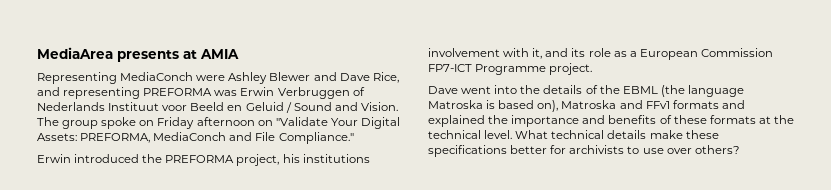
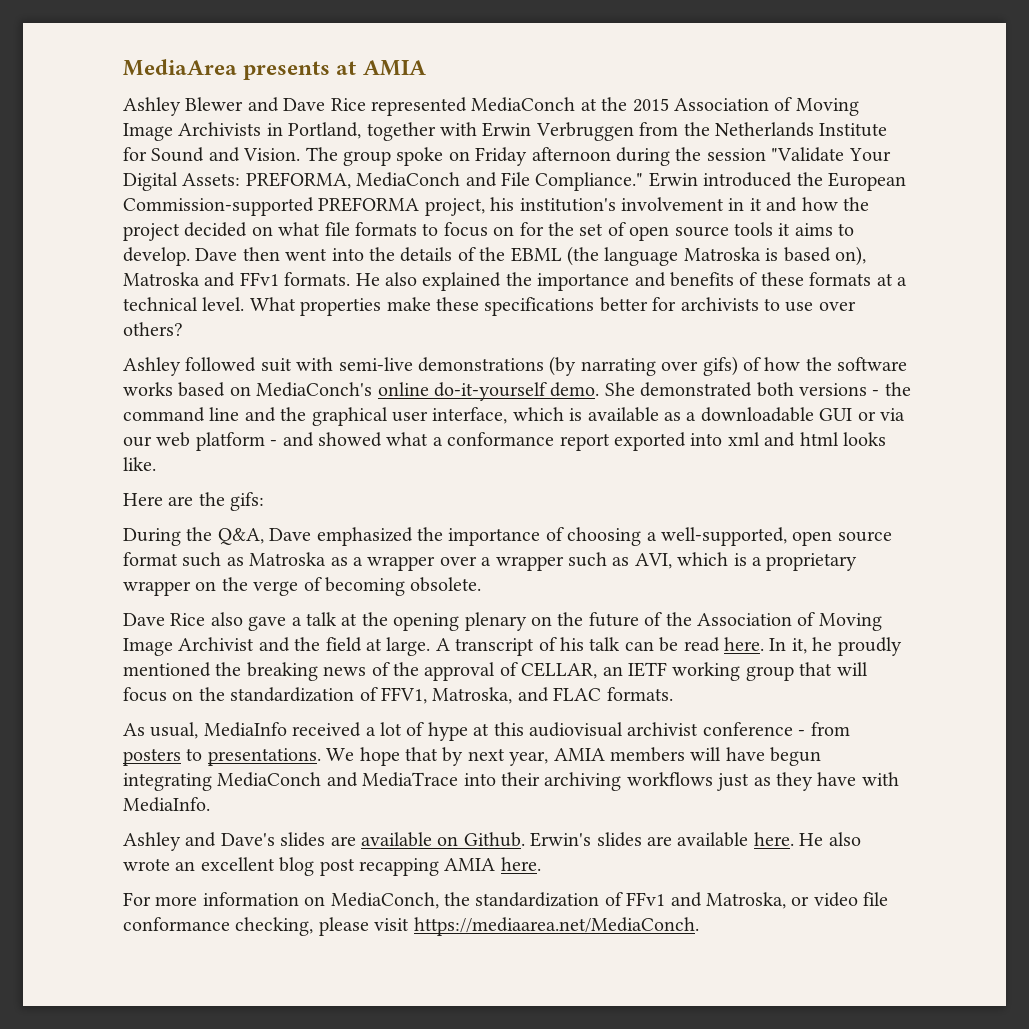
[37,72,226,84] Representing MediaConch were -> (426, 68) none
[372,72,399,83] [37,87,365,99] [37,102,292,113] Rice, and representing PREFORMA was Erwin Verbruggen of Nederlands Instituut voor Beeld en Geluid / -> [330,97,859,116] [123,122,888,141] [123,147,147,161] Rice represented MediaConch at the 2015 Association of Moving Image Archivists in Portland, together with Erwin Verbruggen from the Netherlands Institute for
[257,120,273,126] on -> [615,147,766,166] during the session
(354, 138) // -> (644, 181) none
(163, 158) none -> [827,172,906,191] [123,197,314,216] European Commission-supported
[302,154,370,163] [428,48,773,60] [428,63,593,75] [428,86,458,94] institutions involvement with it, and its role as a European Commission FP7-ICT Programme project. // Dave -> [519,197,869,212] [123,222,855,241] [123,247,280,266] institution's involvement in it and how the project decided on what file formats to focus on for the set of open source tools it aims to develop. Dave then
[672,100,745,109] formats and -> [284,272,417,286] formats. He also
[773,115,794,124] the -> [896,277,907,286] a
[551,130,647,139] technical details -> [300,298,382,316] properties
(740, 149) none -> [123,356,908,376] [123,382,911,401] [123,407,905,426] [123,432,886,451] [123,457,156,471] [123,492,265,511] [123,527,892,546] [123,552,858,571] [123,577,482,596] [123,612,882,631] [123,637,902,656] [123,662,868,681] [123,687,673,704] [123,722,850,741] [123,747,822,766] [123,772,899,791] [123,797,210,812] [123,832,861,851] [123,857,541,876] [123,892,889,909] [123,917,699,936] // Ashley followed suit with semi-live demonstrations (by narrating over gifs) of how the software works based on MediaConch's online do-it-yourself demo. She demonstrated both versions - the command line and the graphical user interface, which is available as a downloadable GUI or via our web platform - and showed what a conformance report exported into xml and html looks like. // Here are the gifs: // During the Q&A, Dave emphasized the importance of choosing a well-supported, open source format such as Matroska as a wrapper over a wrapper such as AVI, which is a proprietary wrapper on the verge of becoming obsolete. // Dave Rice also gave a talk at the opening plenary on the future of the Association of Moving Image Archivist and the field at large. A transcript of his talk can be read here. In it, he proudly mentioned the breaking news of the approval of CELLAR, an IETF working group that will focus on the standardization of FFV1, Matroska, and FLAC formats. // As usual, MediaInfo received a lot of hype at this audiovisual archivist conference - from posters to presentations. We hope that by next year, AMIA members will have begun integrating MediaConch and MediaTrace into their archiving workflows just as they have with MediaInfo. // Ashley and Dave's slides are available on Github. Erwin's slides are available here. He also wrote an excellent blog post recapping AMIA here. // For more information on MediaConch, the standardization of FFv1 and Matroska, or video file conformance checking, please visit https://mediaarea.net/MediaConch.

